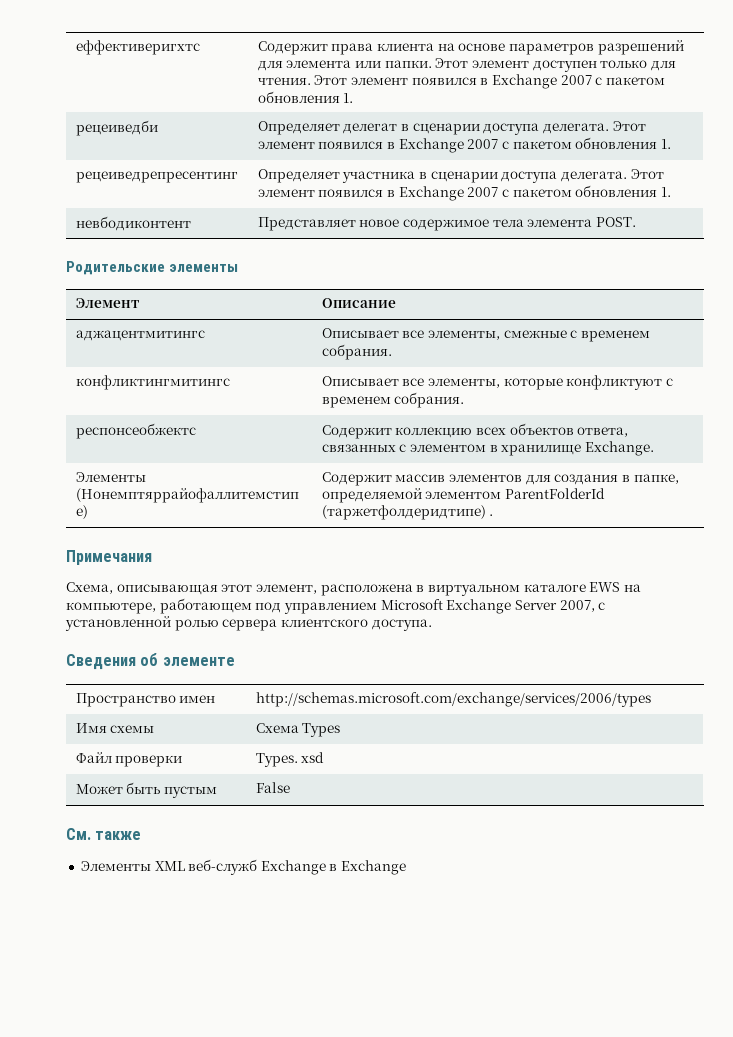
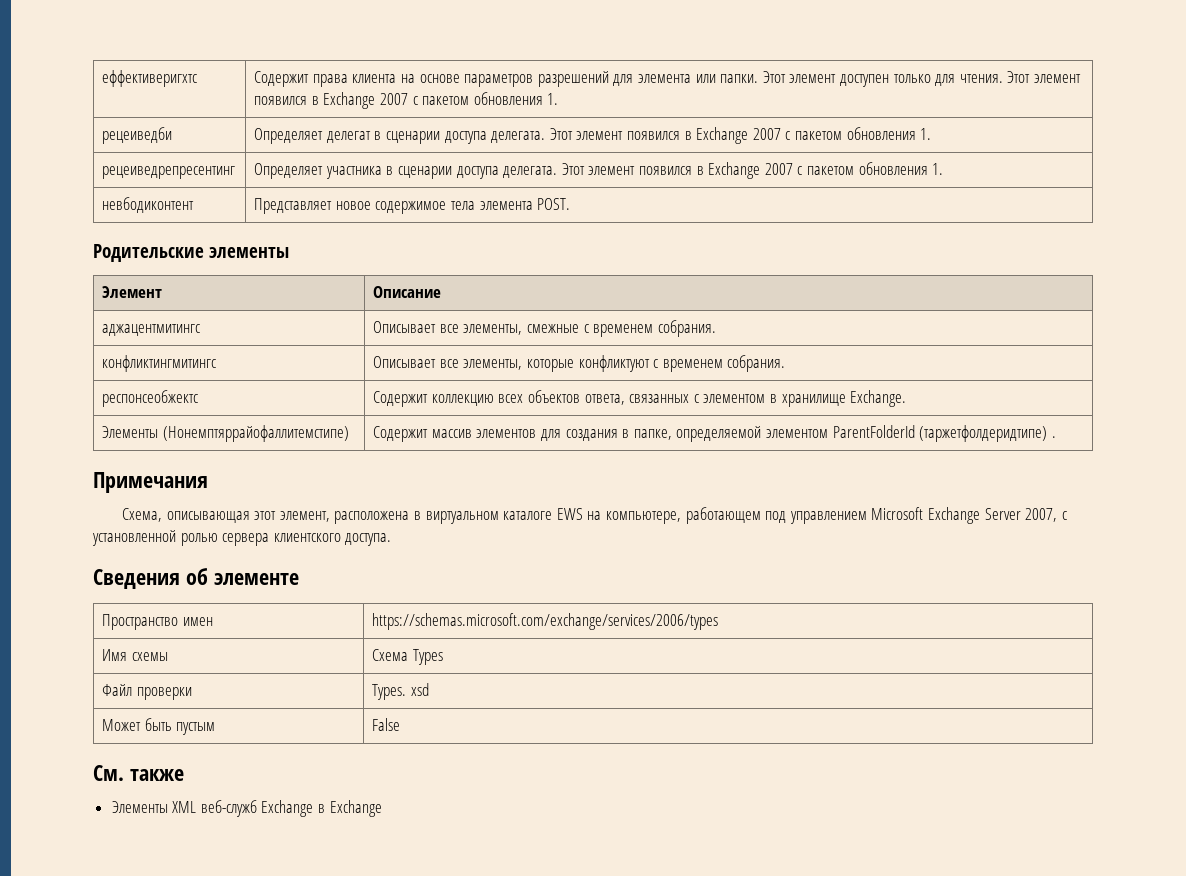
[255,692,651,707] http://schemas.microsoft.com/exchange/services/2006/types -> [372,613,719,630] https://schemas.microsoft.com/exchange/services/2006/types

